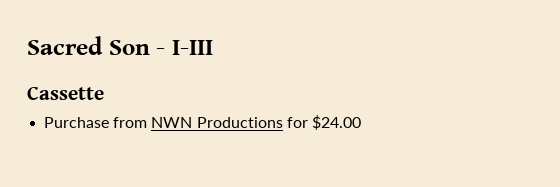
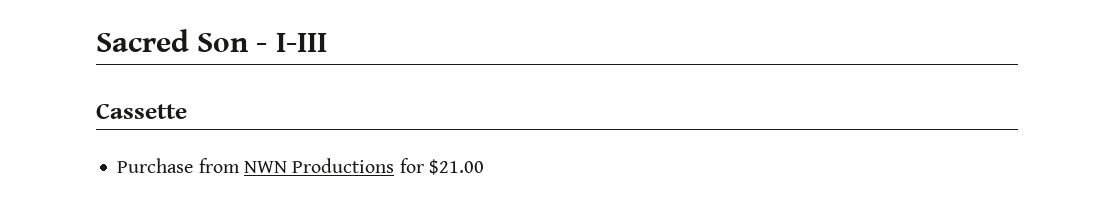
[311,115,361,130] $24.00 -> [428,159,484,175] $21.00

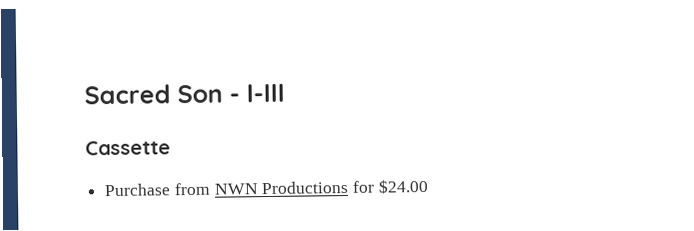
[428,159,484,175] $21.00 -> [377,178,428,194] $24.00

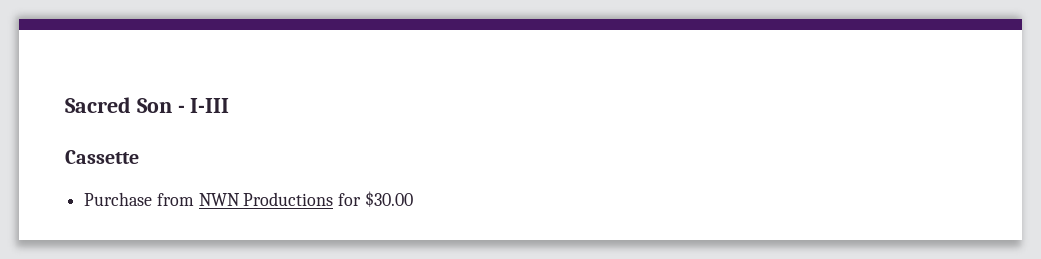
[377,178,428,194] $24.00 -> [364,191,413,207] $30.00

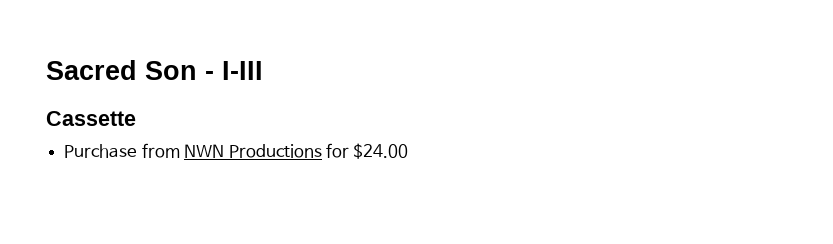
[364,191,413,207] $30.00 -> [353,143,409,159] $24.00

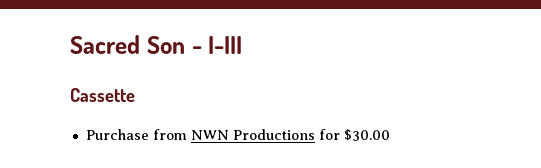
[353,143,409,159] $24.00 -> [343,129,390,141] $30.00

